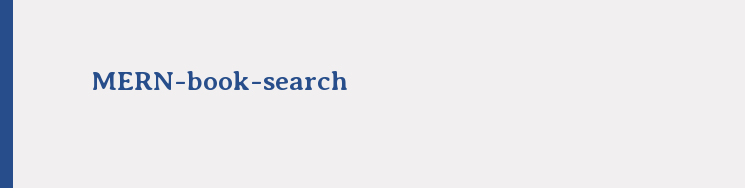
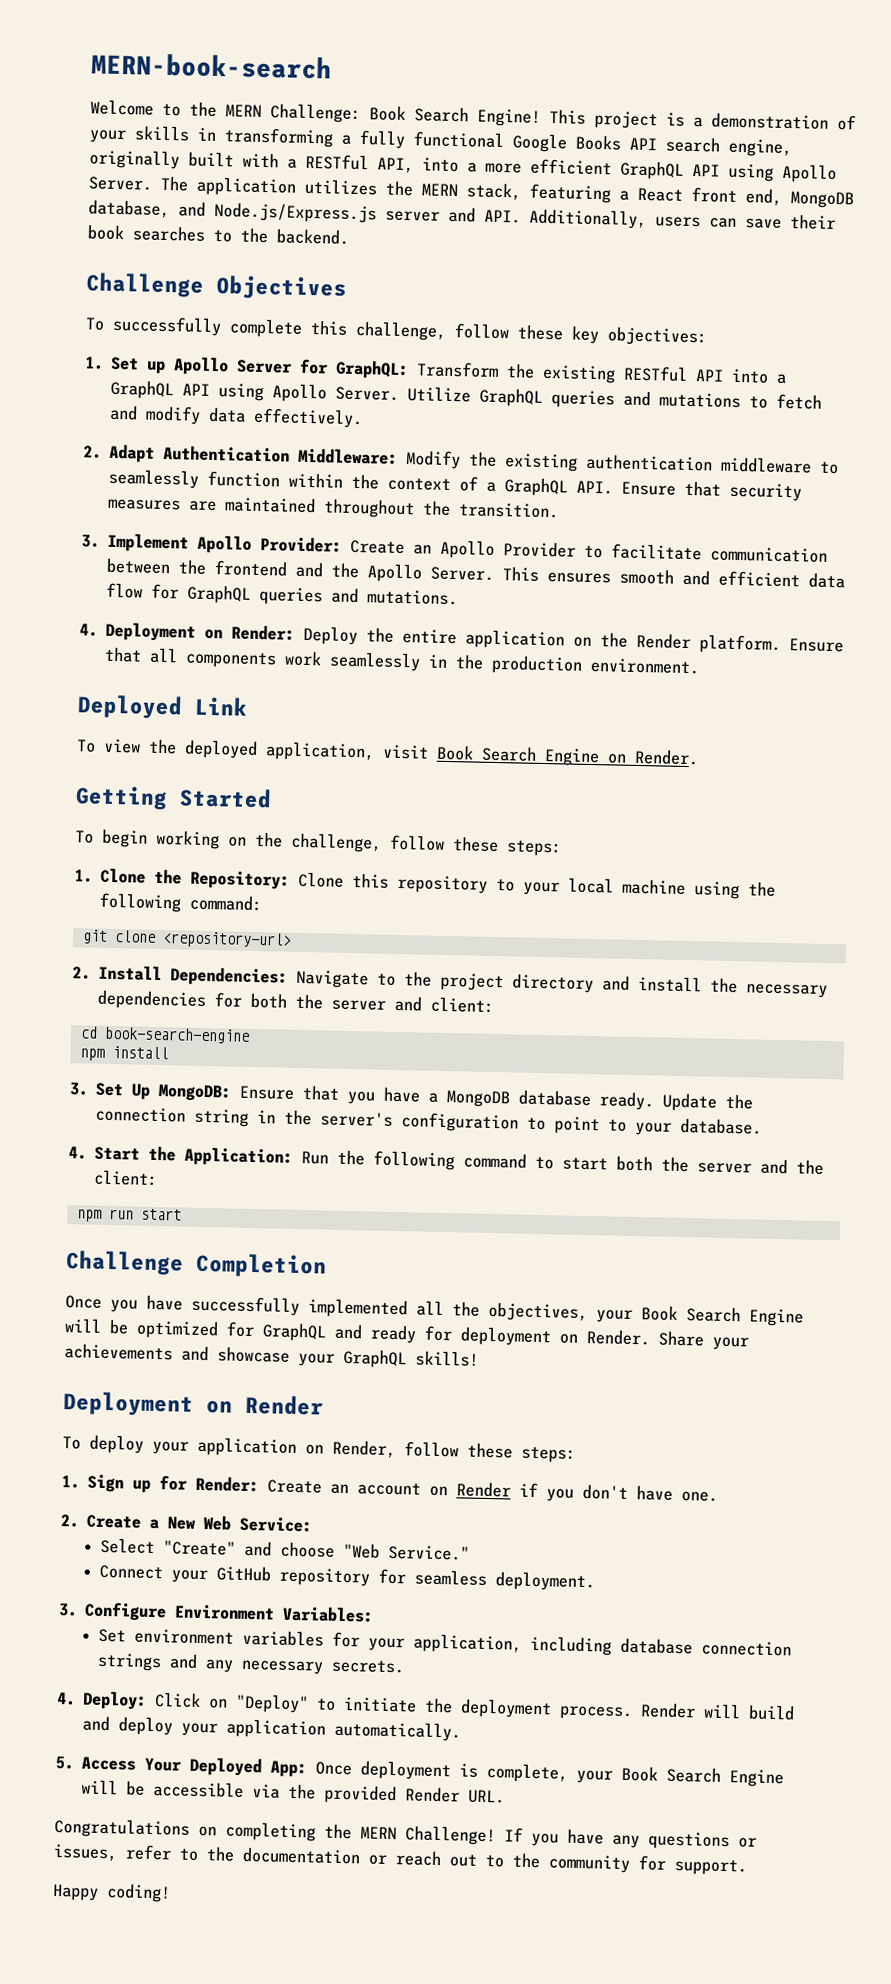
(348, 80) none -> [90,99,856,131] [89,125,792,158] [89,149,837,184] [88,175,854,209] [88,199,836,230] [87,224,349,245] [86,272,347,301] [85,315,707,347] [84,356,788,385] [110,379,823,410] [109,404,364,429] [83,443,840,475] [108,468,803,502] [108,496,560,519] [81,532,829,563] [106,557,846,589] [106,582,459,606] [79,621,845,654] [104,646,701,675] [77,694,248,720] [76,738,699,767] [75,785,272,811] [75,828,562,857] [74,867,777,900] [99,892,263,913] [81,929,292,949] [72,964,829,999] [97,989,495,1014] [79,1026,250,1044] [79,1046,169,1061] [69,1082,754,1112] [95,1106,763,1136] [68,1145,825,1175] [93,1169,159,1187] [76,1208,182,1222] [66,1250,327,1279] [65,1294,804,1327] [64,1318,749,1351] [64,1343,479,1369] [63,1391,324,1417] [62,1434,576,1463] [61,1473,719,1502] [60,1514,313,1533] [100,1537,471,1561] [99,1564,596,1592] [58,1601,375,1623] [98,1628,793,1657] [97,1652,405,1675] [56,1690,796,1721] [82,1715,462,1742] [55,1756,785,1788] [81,1779,506,1805] [54,1817,757,1851] [53,1843,747,1876] [52,1883,171,1903] // Welcome to the MERN Challenge: Book Search Engine! This project is a demonstration of your skills in transforming a fully functional Google Books API search engine, originally built with a RESTful API, into a more efficient GraphQL API using Apollo Server. The application utilizes the MERN stack, featuring a React front end, MongoDB database, and Node.js/Express.js server and API. Additionally, users can save their book searches to the backend. // Challenge Objectives // To successfully complete this challenge, follow these key objectives: // 1. Set up Apollo Server for GraphQL: Transform the existing RESTful API into a GraphQL API using Apollo Server. Utilize GraphQL queries and mutations to fetch and modify data effectively. // 2. Adapt Authentication Middleware: Modify the existing authentication middleware to seamlessly function within the context of a GraphQL API. Ensure that security measures are maintained throughout the transition. // 3. Implement Apollo Provider: Create an Apollo Provider to facilitate communication between the frontend and the Apollo Server. This ensures smooth and efficient data flow for GraphQL queries and mutations. // 4. Deployment on Render: Deploy the entire application on the Render platform. Ensure that all components work seamlessly in the production environment. // Deployed Link // To view the deployed application, visit Book Search Engine on Render. // Getting Started // To begin working on the challenge, follow these steps: // 1. Clone the Repository: Clone this repository to your local machine using the following command: // git clone <repository-url> // 2. Install Dependencies: Navigate to the project directory and install the necessary dependencies for both the server and client: // cd book-search-engine // npm install // 3. Set Up MongoDB: Ensure that you have a MongoDB database ready. Update the connection string in the server's configuration to point to your database. // 4. Start the Application: Run the following command to start both the server and the client: // npm run start // Challenge Completion // Once you have successfully implemented all the objectives, your Book Search Engine will be optimized for GraphQL and ready for deployment on Render. Share your achievements and showcase your GraphQL skills! // Deployment on Render // To deploy your application on Render, follow these steps: // 1. Sign up for Render: Create an account on Render if you don't have one. // 2. Create a New Web Service: // Select "Create" and choose "Web Service." // Connect your GitHub repository for seamless deployment. // 3. Configure Environment Variables: // Set environment variables for your application, including database connection strings and any necessary secrets. // 4. Deploy: Click on "Deploy" to initiate the deployment process. Render will build and deploy your application automatically. // 5. Access Your Deployed App: Once deployment is complete, your Book Search Engine will be accessible via the provided Render URL. // Congratulations on completing the MERN Challenge! If you have any questions or issues, refer to the documentation or reach out to the community for support. // Happy coding!

